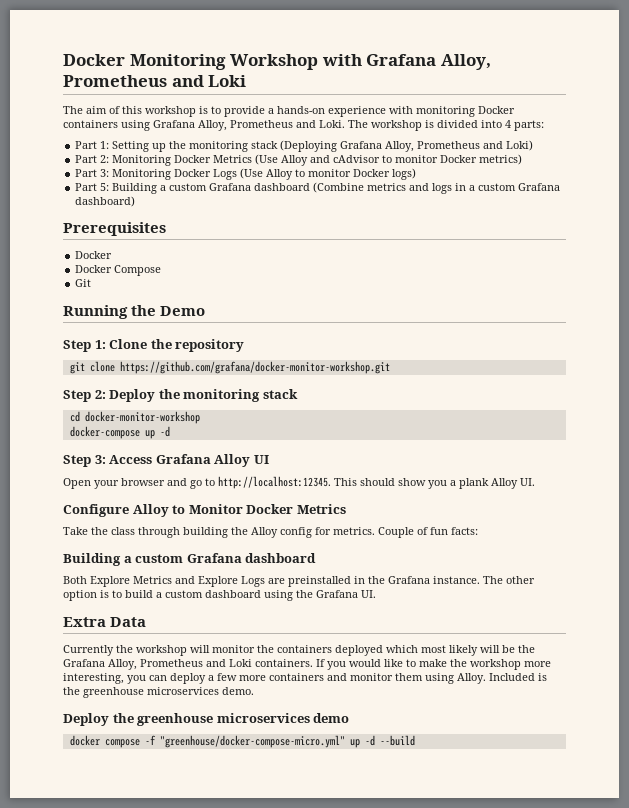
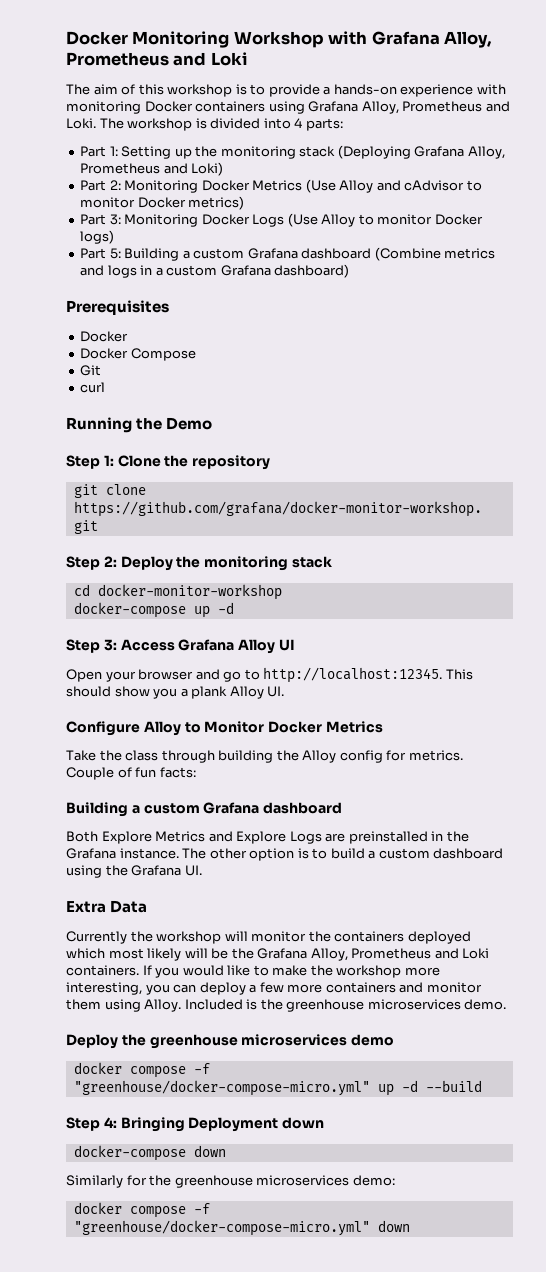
(92, 283) none -> [80,382,106,393] // curl
(415, 740) none -> [66,1117,325,1132] [73,1145,226,1161] [66,1175,395,1188] [73,1202,210,1218] [73,1220,410,1236] // Step 4: Bringing Deployment down // docker-compose down // Similarly for the greenhouse microservices demo: // docker compose -f "greenhouse/docker-compose-micro.yml" down

